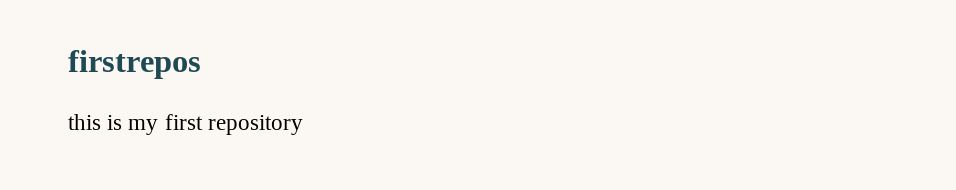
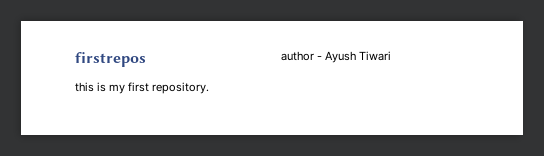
[207,115,303,135] repository -> [152,82,210,94] [281,51,392,63] repository. // author - Ayush Tiwari

